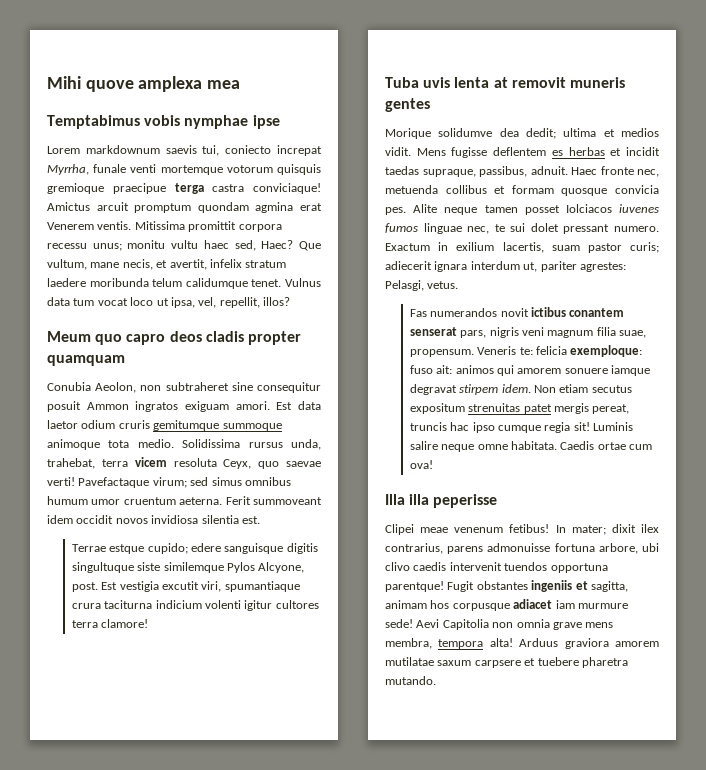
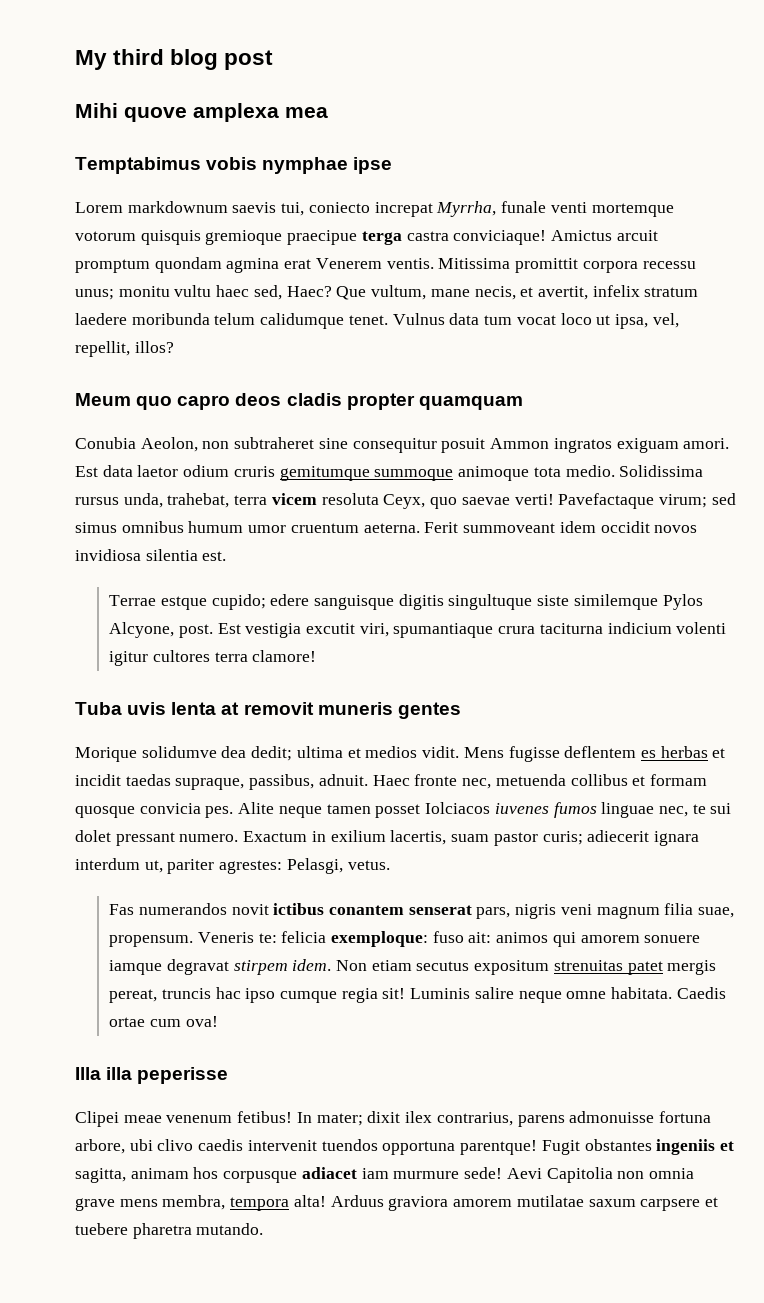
(47, 82) none -> [75,49,274,70] My third blog post //

